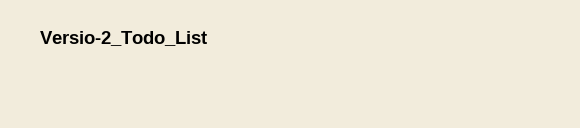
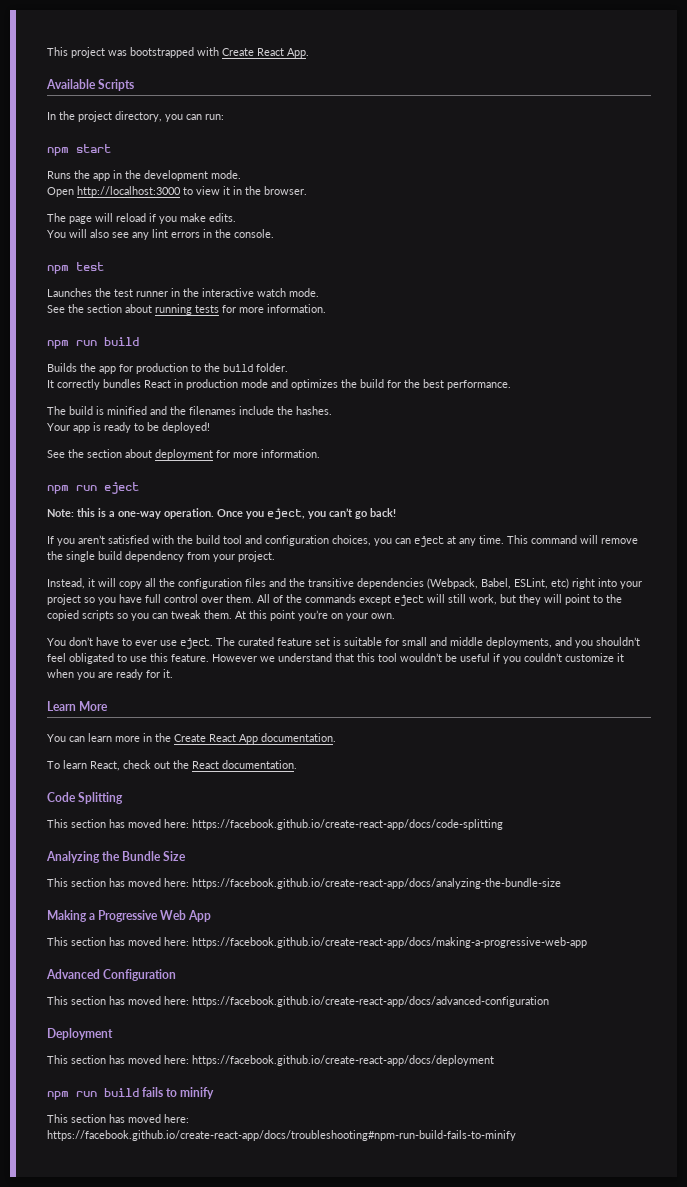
[40,31,207,46] Versio-2_Todo_List -> [47,47,309,58] [46,79,135,91] [47,111,224,122] [47,144,111,156] [47,170,241,181] [47,186,307,197] [47,213,236,224] [47,229,274,240] [47,262,104,274] [47,288,319,297] [47,304,326,315] [47,337,139,349] [47,363,288,374] [47,379,511,390] [47,406,332,415] [47,422,210,433] [47,449,320,460] [47,482,139,494] [47,508,396,520] [47,535,638,547] [47,551,275,562] [47,578,642,589] [47,594,622,606] [47,610,395,621] [47,637,640,649] [47,653,624,664] [47,669,173,680] [47,701,109,711] [47,733,336,744] [47,760,297,771] [47,792,124,804] [47,819,503,830] [46,851,187,863] [47,878,561,889] [47,910,212,922] [47,937,587,948] [46,969,177,981] [47,996,549,1007] [47,1028,113,1040] [47,1055,494,1066] [47,1087,215,1100] [47,1114,189,1123] [47,1130,516,1141] This project was bootstrapped with Create React App. // Available Scripts // In the project directory, you can run: // npm start // Runs the app in the development mode. // Open http://localhost:3000 to view it in the browser. // The page will reload if you make edits. // You will also see any lint errors in the console. // npm test // Launches the test runner in the interactive watch mode. // See the section about running tests for more information. // npm run build // Builds the app for production to the build folder. // It correctly bundles React in production mode and optimizes the build for the best performance. // The build is minified and the filenames include the hashes. // Your app is ready to be deployed! // See the section about deployment for more information. // npm run eject // Note: this is a one-way operation. Once you eject, you can’t go back! // If you aren’t satisfied with the build tool and configuration choices, you can eject at any time. This command will remove the single build dependency from your project. // Instead, it will copy all the configuration files and the transitive dependencies (Webpack, Babel, ESLint, etc) right into your project so you have full control over them. All of the commands except eject will still work, but they will point to the copied scripts so you can tweak them. At this point you’re on your own. // You don’t have to ever use eject. The curated feature set is suitable for small and middle deployments, and you shouldn’t feel obligated to use this feature. However we understand that this tool wouldn’t be useful if you couldn’t customize it when you are ready for it. // Learn More // You can learn more in the Create React App documentation. // To learn React, check out the React documentation. // Code Splitting // This section has moved here: https://facebook.github.io/create-react-app/docs/code-splitting // Analyzing the Bundle Size // This section has moved here: https://facebook.github.io/create-react-app/docs/analyzing-the-bundle-size // Making a Progressive Web App // This section has moved here: https://facebook.github.io/create-react-app/docs/making-a-progressive-web-app // Advanced Configuration // This section has moved here: https://facebook.github.io/create-react-app/docs/advanced-configuration // Deployment // This section has moved here: https://facebook.github.io/create-react-app/docs/deployment // npm run build fails to minify // This section has moved here: https://facebook.github.io/create-react-app/docs/troubleshooting#npm-run-build-fails-to-minify

